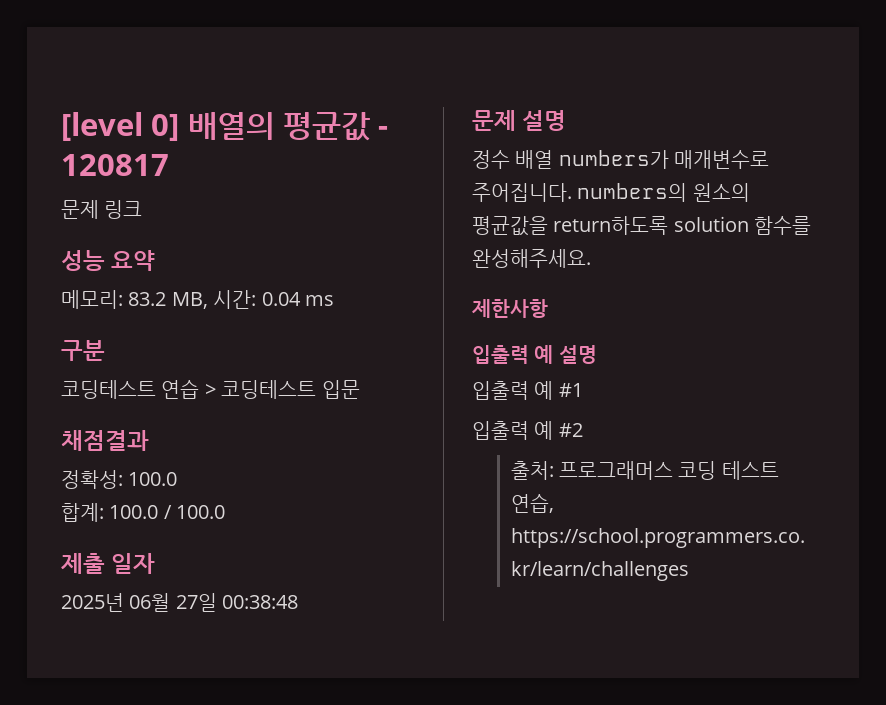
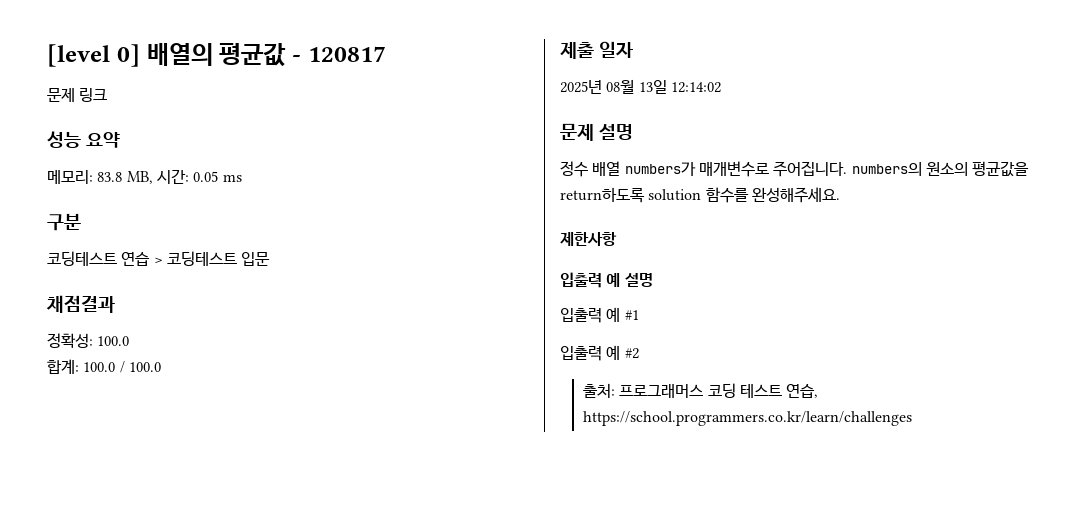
[128,292,167,306] 83.2 -> [97,172,123,182] 83.8
[261,292,301,306] 0.04 -> [193,171,219,182] 0.05
[129,593,299,612] 06월 27일 00:38:48 -> [606,79,721,94] 08월 13일 12:14:02

